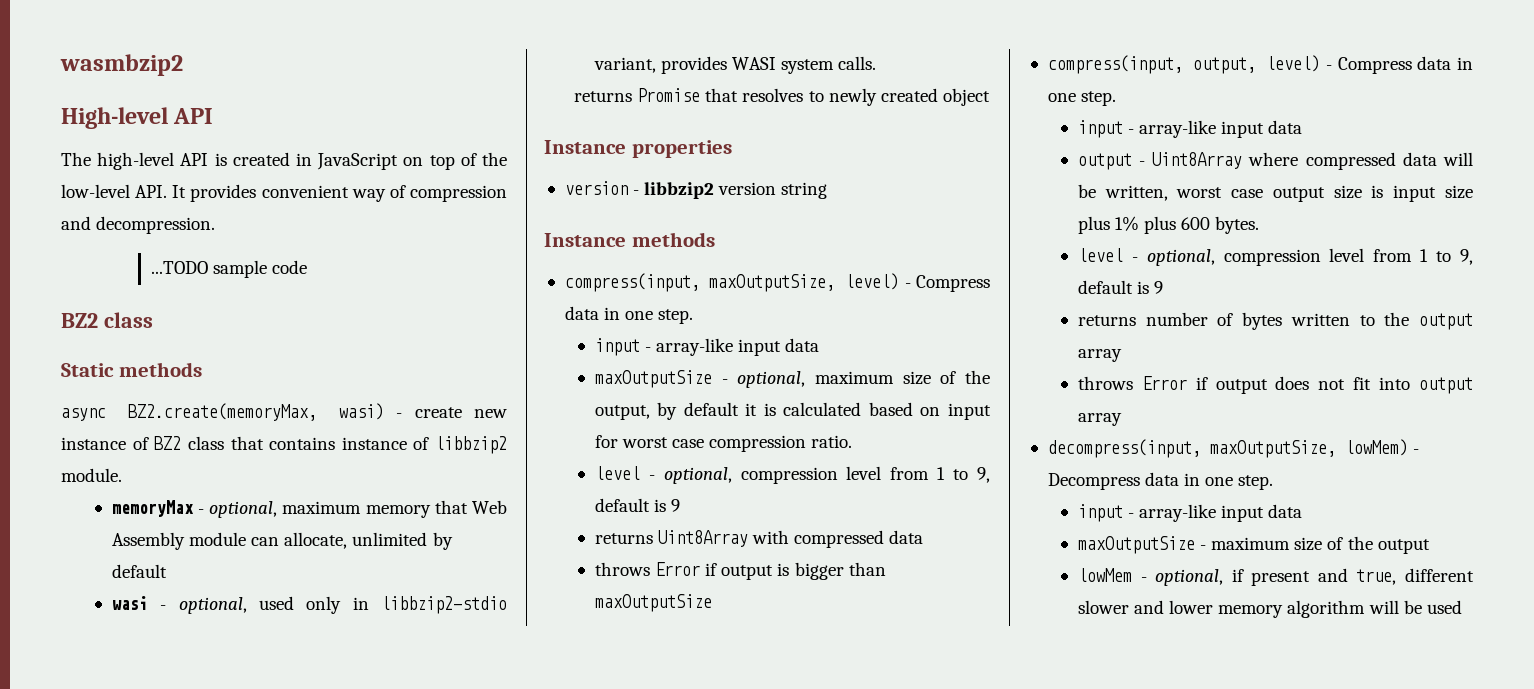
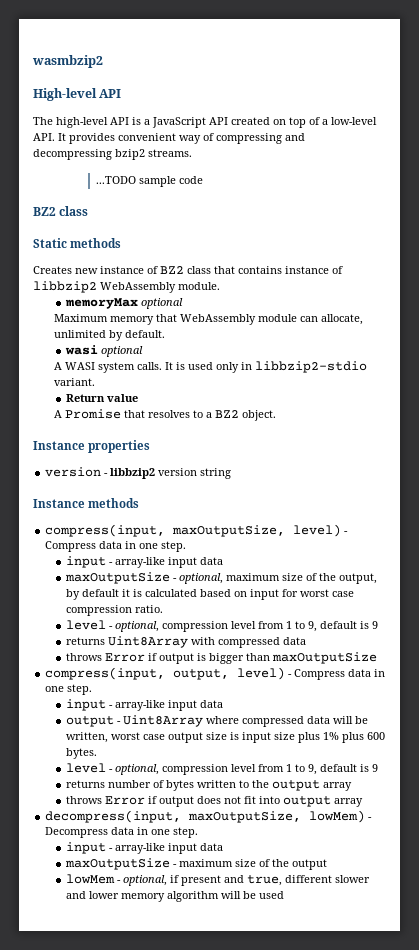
[232,152,399,170] created in JavaScript -> [144,117,270,128] a JavaScript API created
[481,152,507,166] the -> [322,119,328,125] a
[410,185,508,202] [61,216,216,234] compression and decompression. -> [216,133,305,144] [33,149,192,160] compressing and decompressing bzip2 streams.
[61,403,462,421] async BZ2.create(memoryMax, wasi) - create -> [33,266,72,274] Creates
(507, 445) none -> [100,282,176,293] WebAssembly
[198,500,507,518] [111,532,185,550] - optional, maximum memory that Web Assembly -> [141,298,184,309] [53,314,256,325] optional // Maximum memory that WebAssembly
[111,564,167,578] default -> [124,330,165,338] default.
[160,596,508,614] [593,56,877,74] [574,91,633,102] - optional, used only in libbzip2-stdio variant, provides WASI system calls. // returns -> [101,346,144,357] [53,361,367,373] [53,378,95,386] [66,394,139,402] [53,410,62,418] optional // A WASI system calls. It is used only in libbzip2-stdio variant. // Return value // A
[828,88,990,106] newly created object -> [205,410,276,421] a BZ2 object.

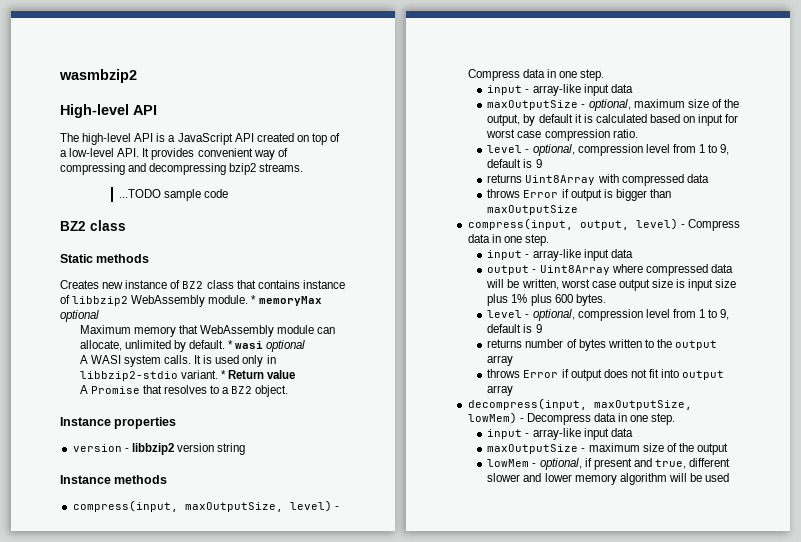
(220, 286) // -> [251,295,257,304] *
(165, 334) // -> [228,340,234,349] *
(95, 382) // -> [220,370,226,379] *

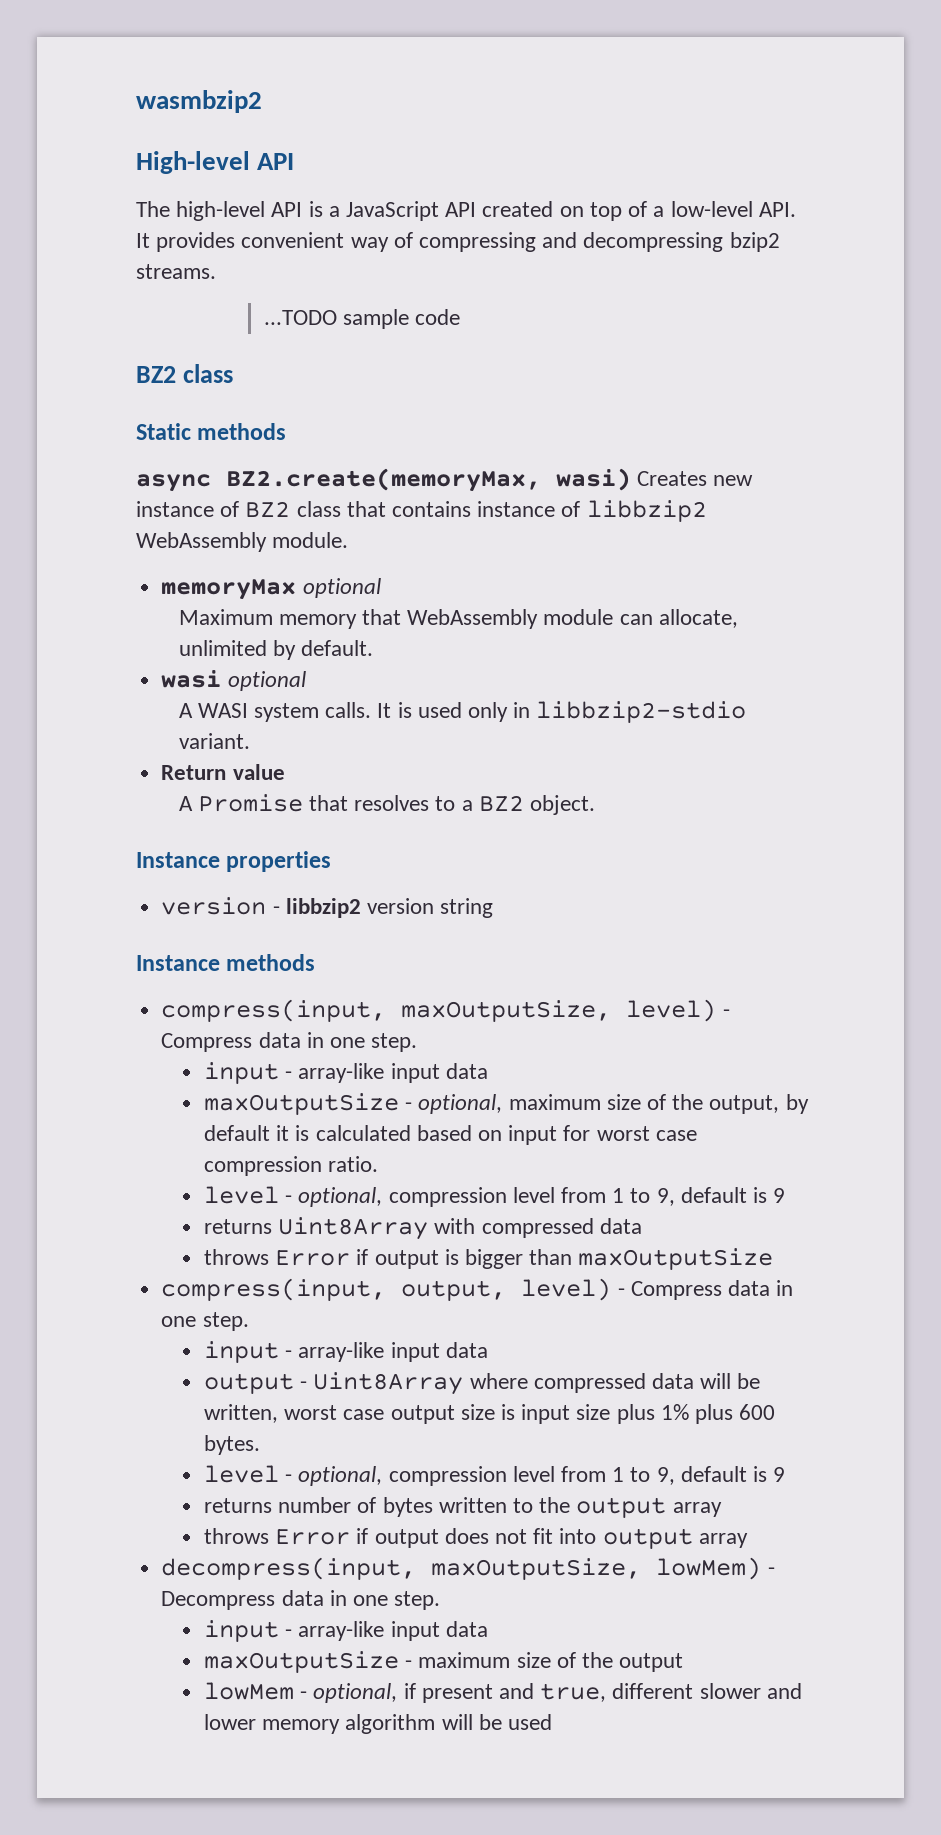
(150, 258) none -> [136,468,631,492] async BZ2.create(memoryMax, wasi)
[251,295,257,304] * -> (349, 540) //
[228,340,234,349] * -> (374, 648) //
[220,370,226,379] * -> (250, 741) //

